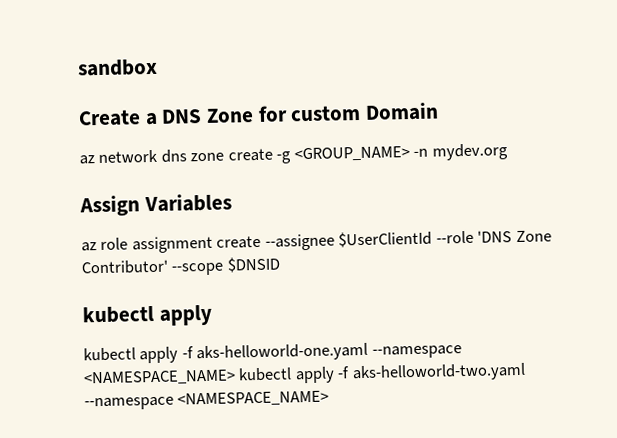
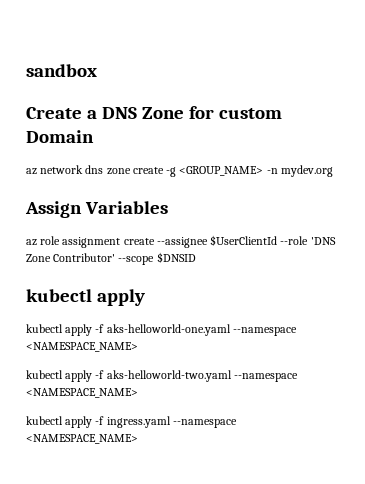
(236, 377) none -> (138, 347) //
(330, 398) none -> [26,416,237,428] [26,434,138,444] // kubectl apply -f ingress.yaml --namespace <NAMESPACE_NAME>

